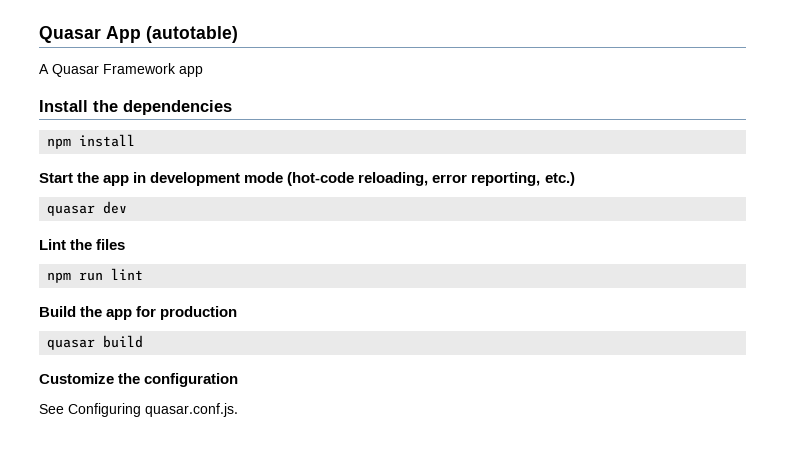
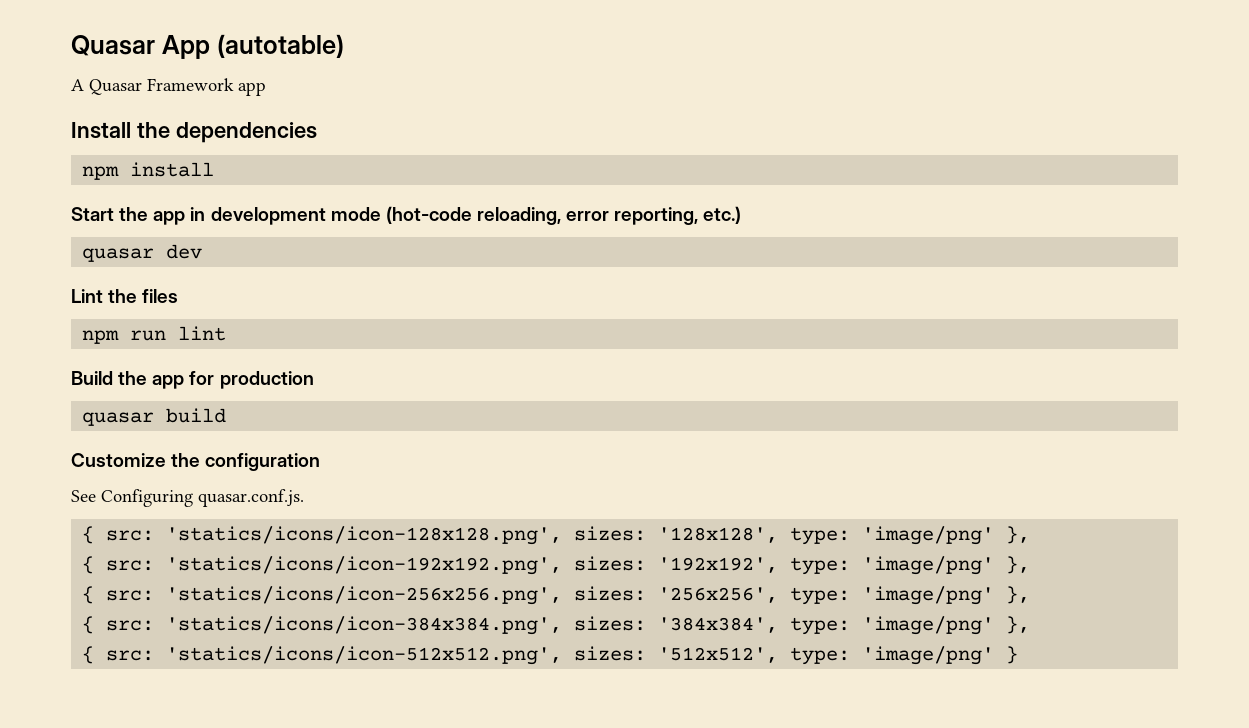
(238, 410) none -> [82,526,1031,545] [82,556,1031,575] [82,586,1031,605] [82,616,1031,635] [82,646,1019,665] // { src: 'statics/icons/icon-128x128.png', sizes: '128x128', type: 'image/png' }, // { src: 'statics/icons/icon-192x192.png', sizes: '192x192', type: 'image/png' }, // { src: 'statics/icons/icon-256x256.png', sizes: '256x256', type: 'image/png' }, // { src: 'statics/icons/icon-384x384.png', sizes: '384x384', type: 'image/png' }, // { src: 'statics/icons/icon-512x512.png', sizes: '512x512', type: 'image/png' }

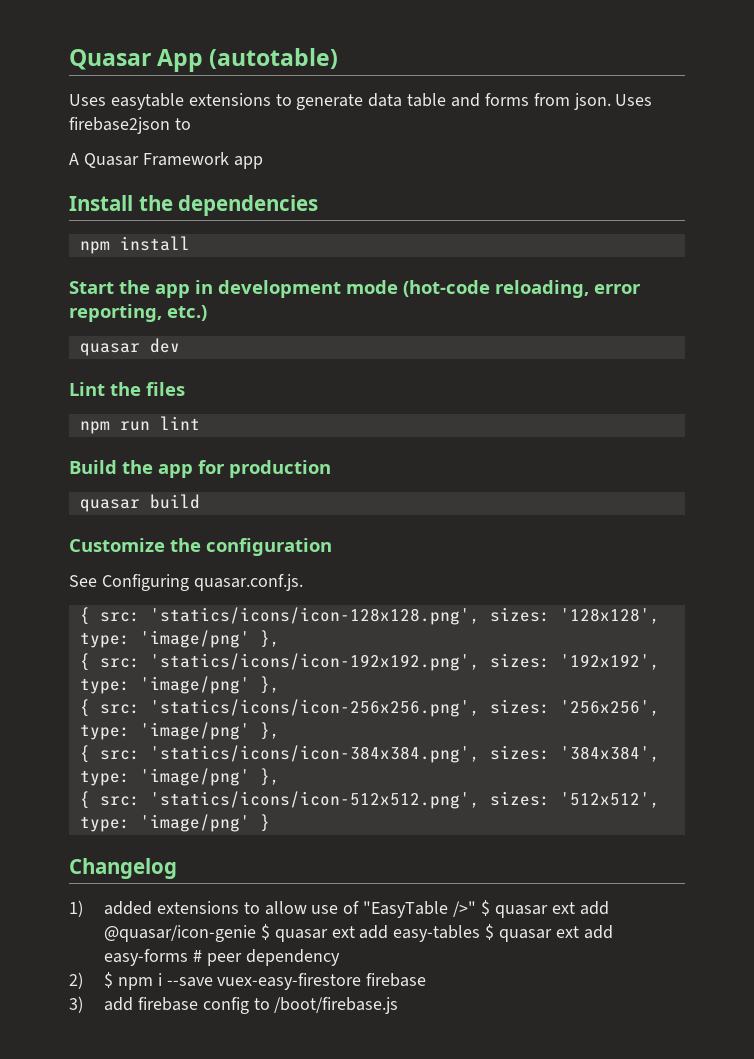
(344, 46) none -> [69,93,653,110] [69,117,191,134] // Uses easytable extensions to generate data table and forms from json. Uses firebase2json to
(1019, 655) none -> [69,858,177,879] [69,900,609,918] [104,924,613,942] [104,949,340,966] [69,972,427,990] [69,996,399,1014] // Changelog // 1) added extensions to allow use of "EasyTable />" $ quasar ext add @quasar/icon-genie $ quasar ext add easy-tables $ quasar ext add easy-forms # peer dependency // 2) $ npm i --save vuex-easy-firestore firebase // 3) add firebase config to /boot/firebase.js

